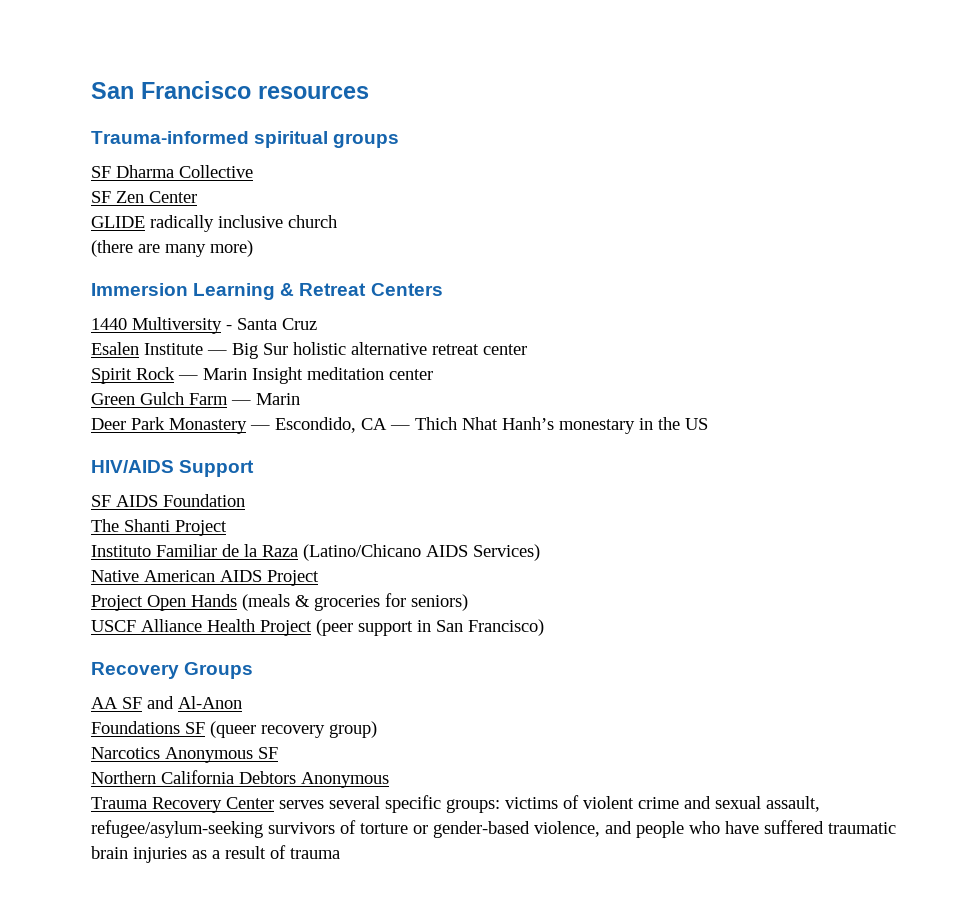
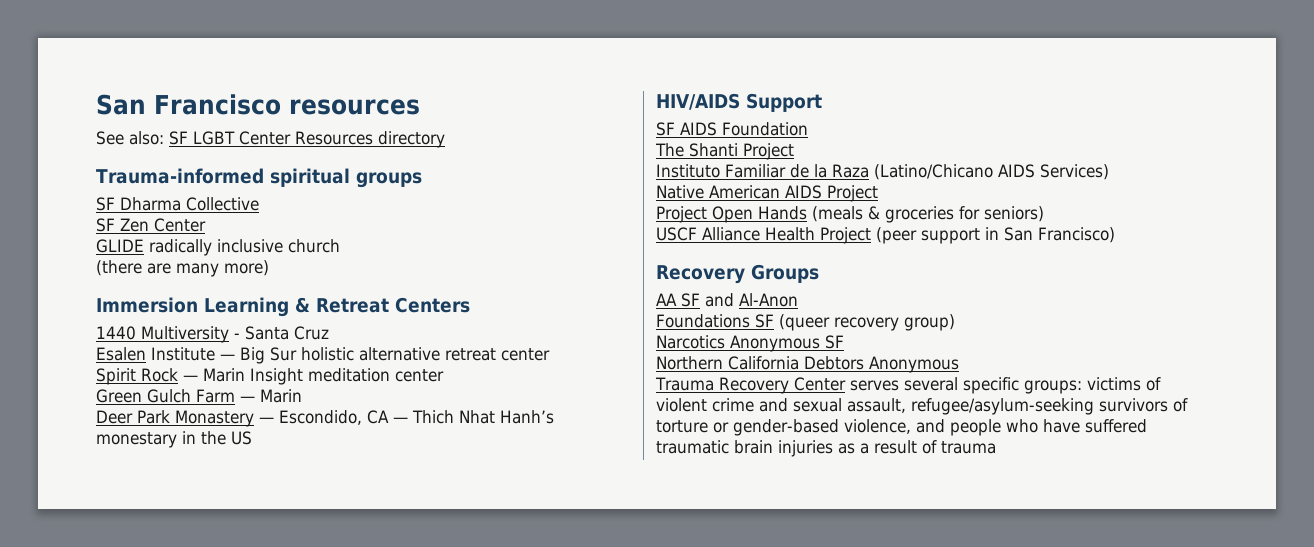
(369, 92) none -> [96,131,445,148] // See also: SF LGBT Center Resources directory

